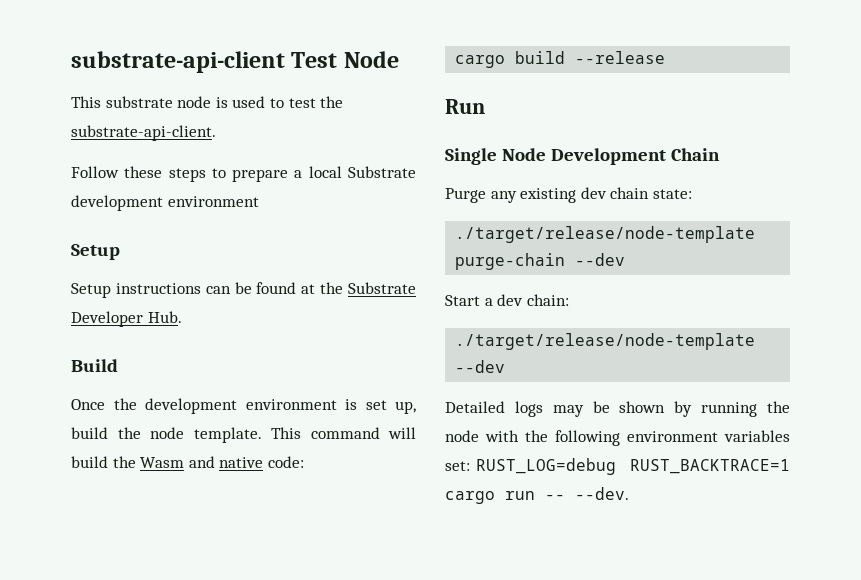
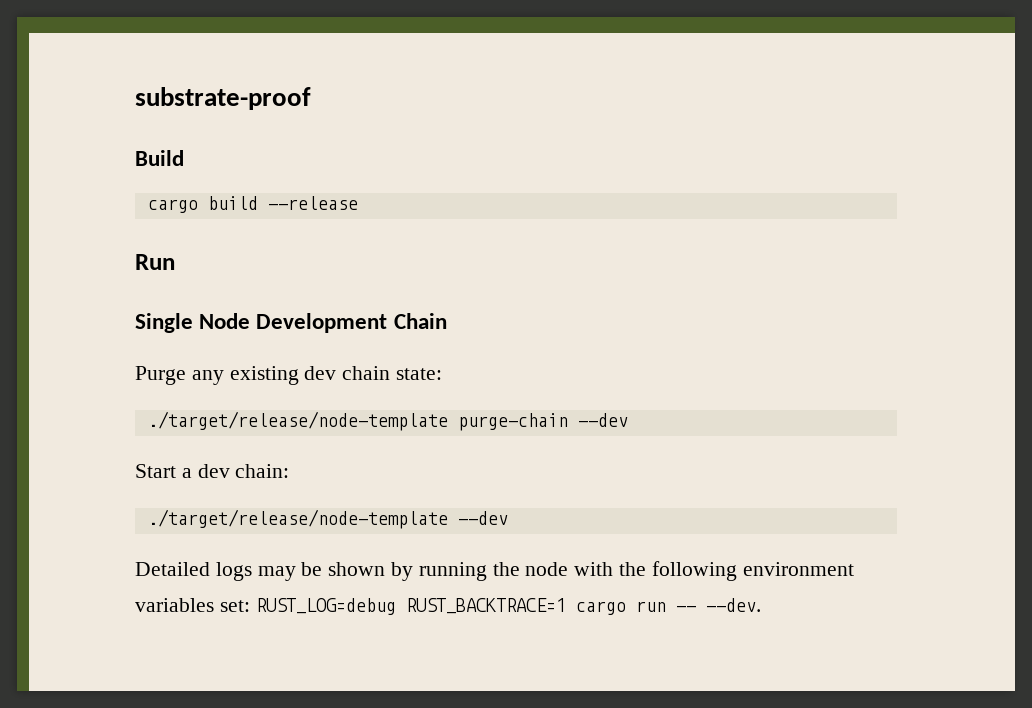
[71,51,399,73] [71,96,344,108] [71,125,216,141] [71,166,416,182] [71,195,259,211] [71,244,120,260] [71,282,416,298] [71,311,182,327] [71,359,118,372] [71,398,416,414] [71,427,416,443] [71,456,304,468] substrate-api-client Test Node // This substrate node is used to test the substrate-api-client. // Follow these steps to prepare a local Substrate development environment // Setup // Setup instructions can be found at the Substrate Developer Hub. // Build // Once the development environment is set up, build the node template. This command will build the Wasm and native code: -> [135,87,311,110] [135,150,184,166] substrate-proof // Build

